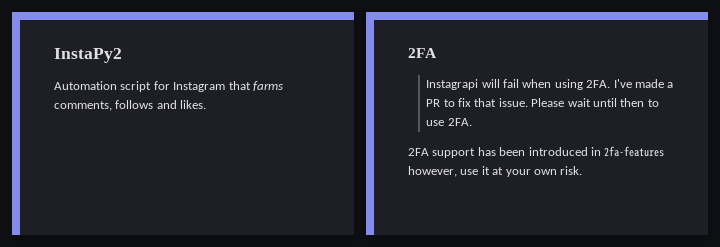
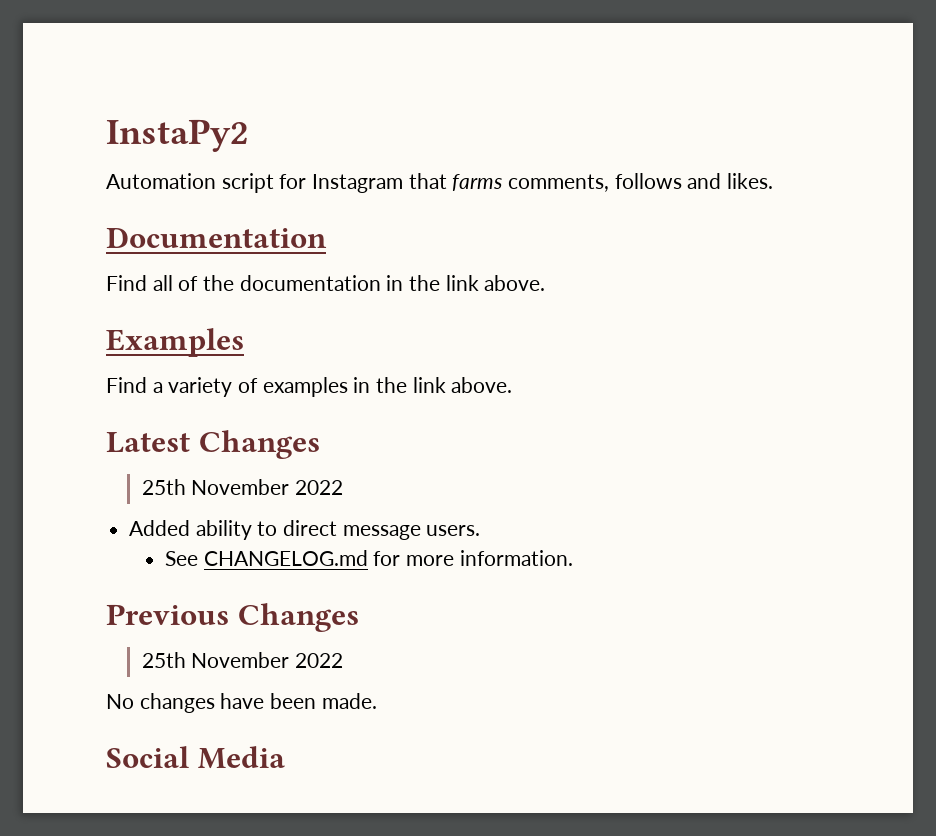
[408,48,437,58] [426,79,674,90] [426,98,659,107] [426,118,472,126] [408,146,665,158] [408,166,583,177] 2FA // Instagrapi will fail when using 2FA. I've made a PR to fix that issue. Please wait until then to use 2FA. // 2FA support has been introduced in 2fa-features however, use it at your own risk. -> [106,227,327,248] [106,275,546,291] [106,328,244,357] [106,377,513,397] [106,430,320,459] [141,479,344,495] [129,520,481,540] [164,550,573,566] [106,603,359,632] [141,652,344,668] [106,693,377,713] [106,746,285,769] Documentation // Find all of the documentation in the link above. // Examples // Find a variety of examples in the link above. // Latest Changes // 25th November 2022 // Added ability to direct message users. // See CHANGELOG.md for more information. // Previous Changes // 25th November 2022 // No changes have been made. // Social Media

